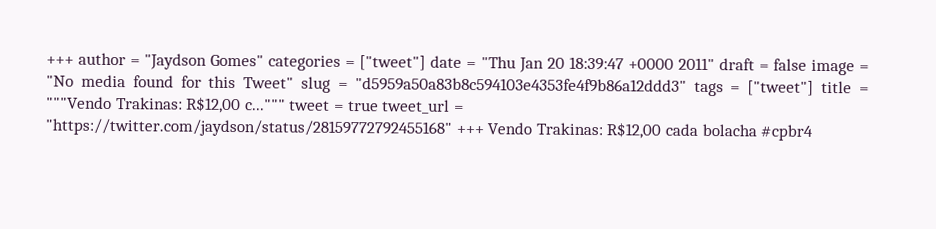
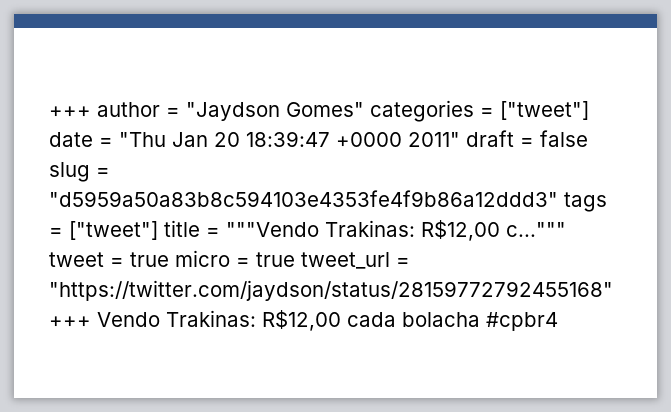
[810,59,869,76] [46,74,295,89] image = "No media found for this Tweet" -> (588, 138) none
(379, 106) none -> [175,250,295,267] micro = true

